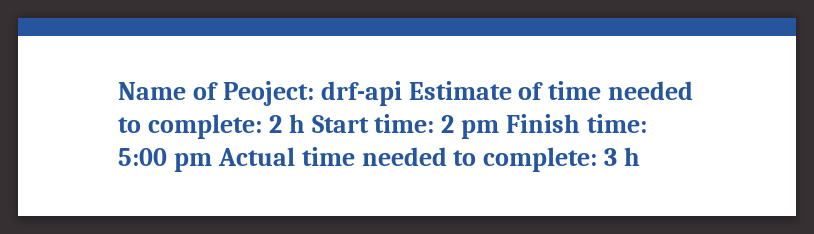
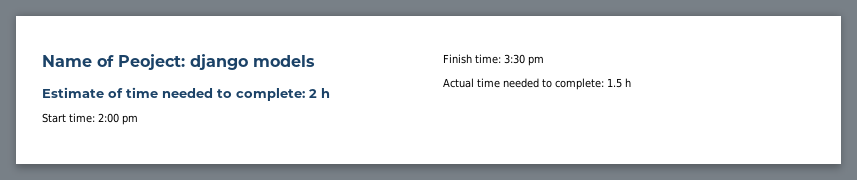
[320,81,402,106] drf-api -> [190,54,315,70] django models //
(305, 123) none -> (330, 93) //
[441,115,500,139] 2 pm -> [98,113,138,125] 2:00 pm //
[118,148,212,172] 5:00 pm -> [504,54,544,66] 3:30 pm //
[604,148,618,166] 3 -> [607,78,622,88] 1.5

